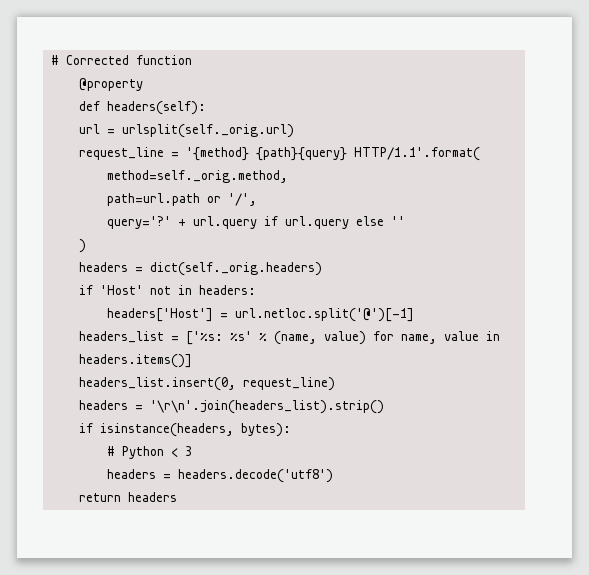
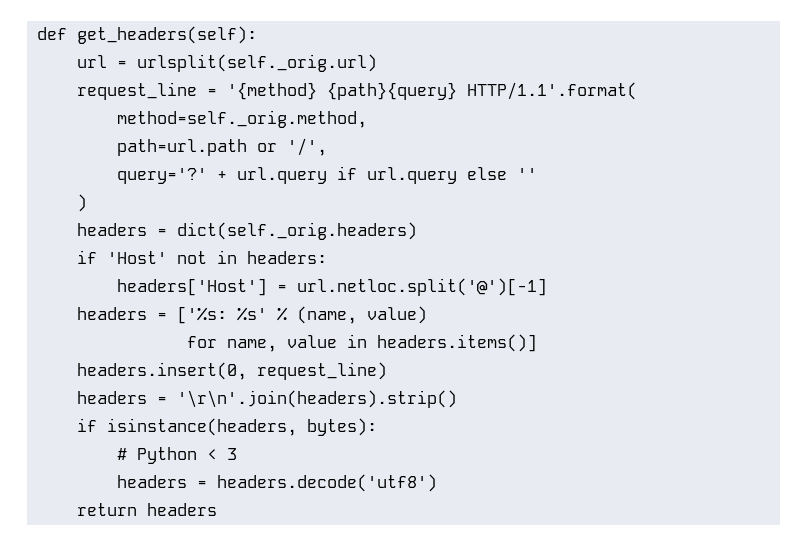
[50,55,192,65] [78,78,143,91] [78,101,206,115] # Corrected function // @property // def headers(self): -> [36,26,257,44] def get_headers(self):
[78,331,164,343] headers_list -> [76,307,147,320] headers
(366, 338) none -> (427, 315) //
[78,377,236,391] headers_list.insert(0, -> [76,362,247,380] headers.insert(0,
[149,400,384,414] '\r\n'.join(headers_list).strip() -> [176,390,457,408] '\r\n'.join(headers).strip()

